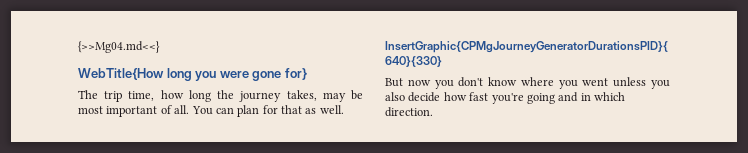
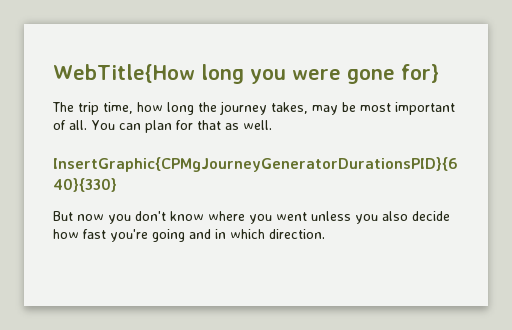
[78,41,160,53] {>>Mg04.md<<} // -> (53, 73) none

